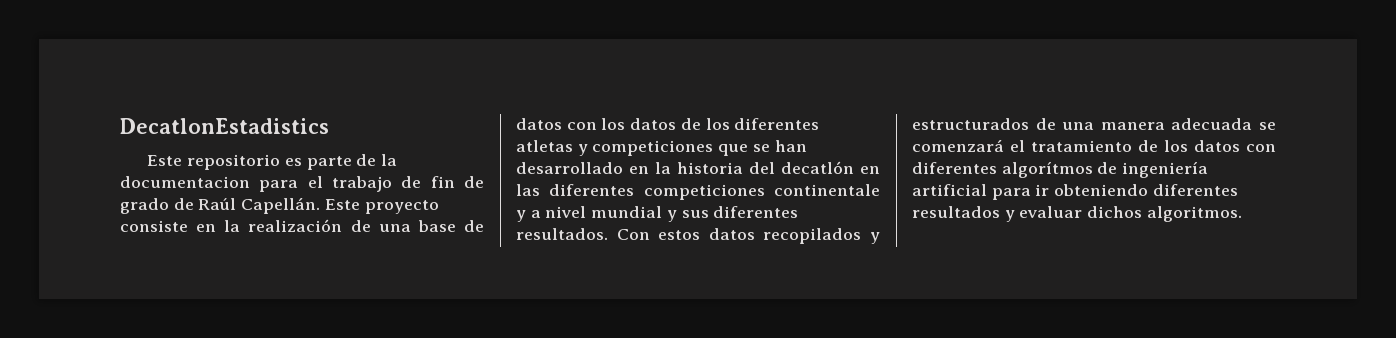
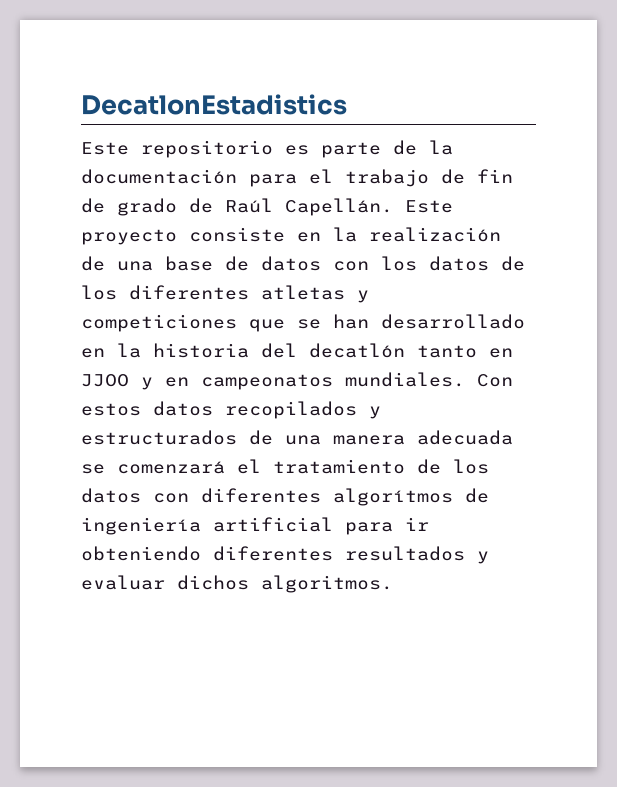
[120,176,250,188] documentacion -> [81,169,237,184] documentación
[860,166,880,174] [516,184,880,200] [516,206,799,222] [516,228,608,240] en las diferentes competiciones continentale y a nivel mundial y sus diferentes resultados. -> [417,345,513,358] [81,372,465,390] tanto en JJOO y en campeonatos mundiales.

